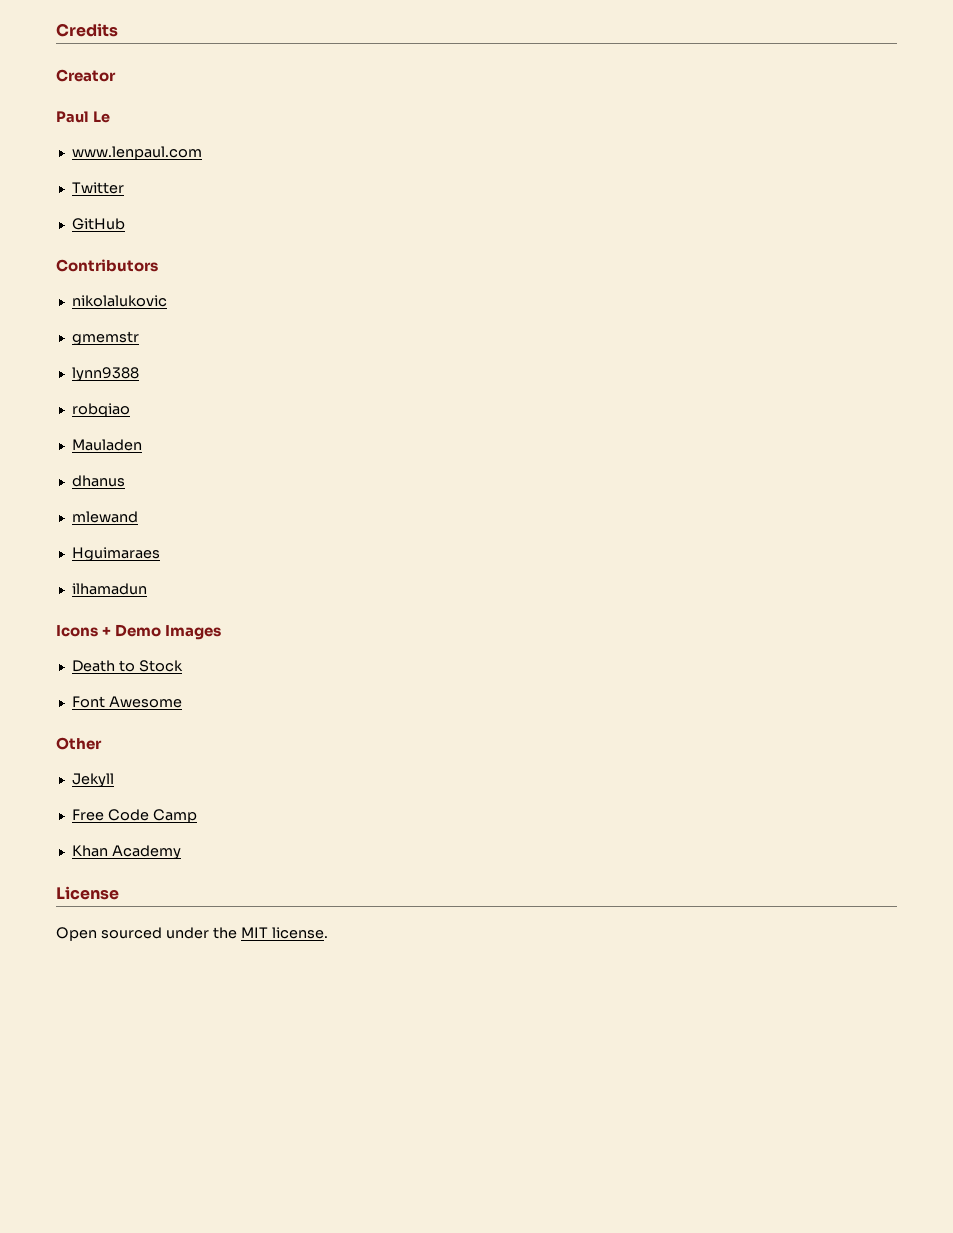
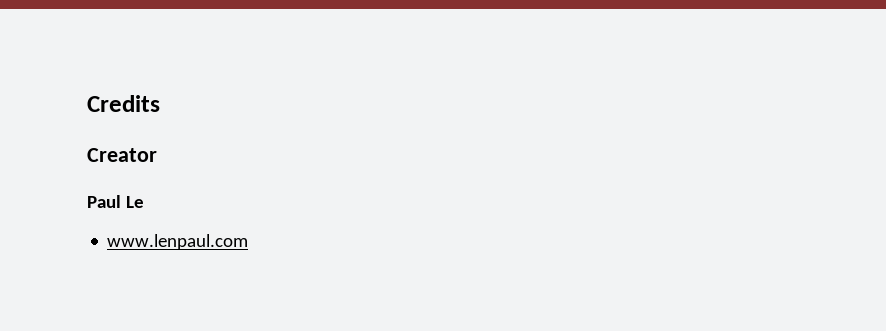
[71,182,124,194] [71,218,125,230] [56,259,158,272] [71,295,167,307] [71,331,139,346] [71,367,139,382] [71,403,130,417] [71,439,142,451] [71,475,125,487] [71,511,138,523] [71,547,160,562] [71,583,147,595] [56,624,222,640] [71,660,183,672] [71,696,182,708] [56,737,102,750] [71,773,114,788] [71,809,197,823] [71,845,181,860] [56,886,119,900] [56,927,328,941] // Twitter // GitHub // Contributors // nikolalukovic // gmemstr // lynn9388 // robqiao // Mauladen // dhanus // mlewand // Hguimaraes // ilhamadun // Icons + Demo Images // Death to Stock // Font Awesome // Other // Jekyll // Free Code Camp // Khan Academy // License // Open sourced under the MIT license. -> (249, 242) none

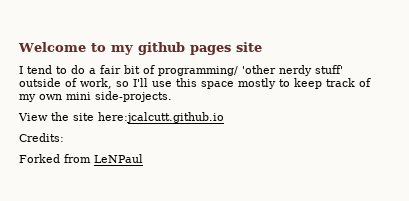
[87,95,160,112] [87,148,157,162] [87,195,144,208] [107,234,249,250] Credits // Creator // Paul Le // www.lenpaul.com -> [18,42,262,55] [19,65,343,76] [19,78,371,89] [19,91,172,102] [18,112,224,123] [19,133,64,142] [19,154,143,163] Welcome to my github pages site // I tend to do a fair bit of programming/ 'other nerdy stuff' outside of work, so I'll use this space mostly to keep track of my own mini side-projects. // View the site here:jcalcutt.github.io // Credits: // Forked from LeNPaul

